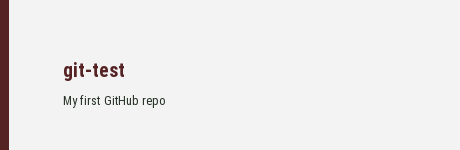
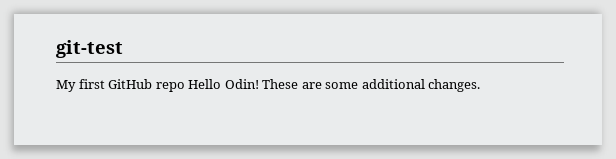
(167, 102) none -> [188,79,481,92] Hello Odin! These are some additional changes.

